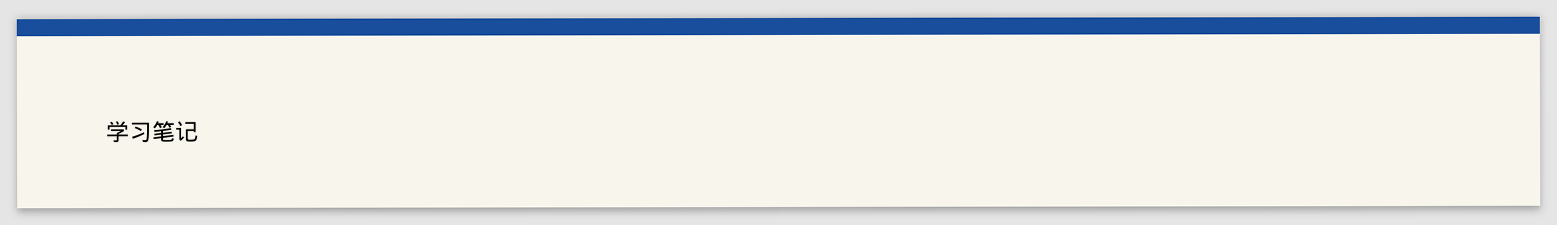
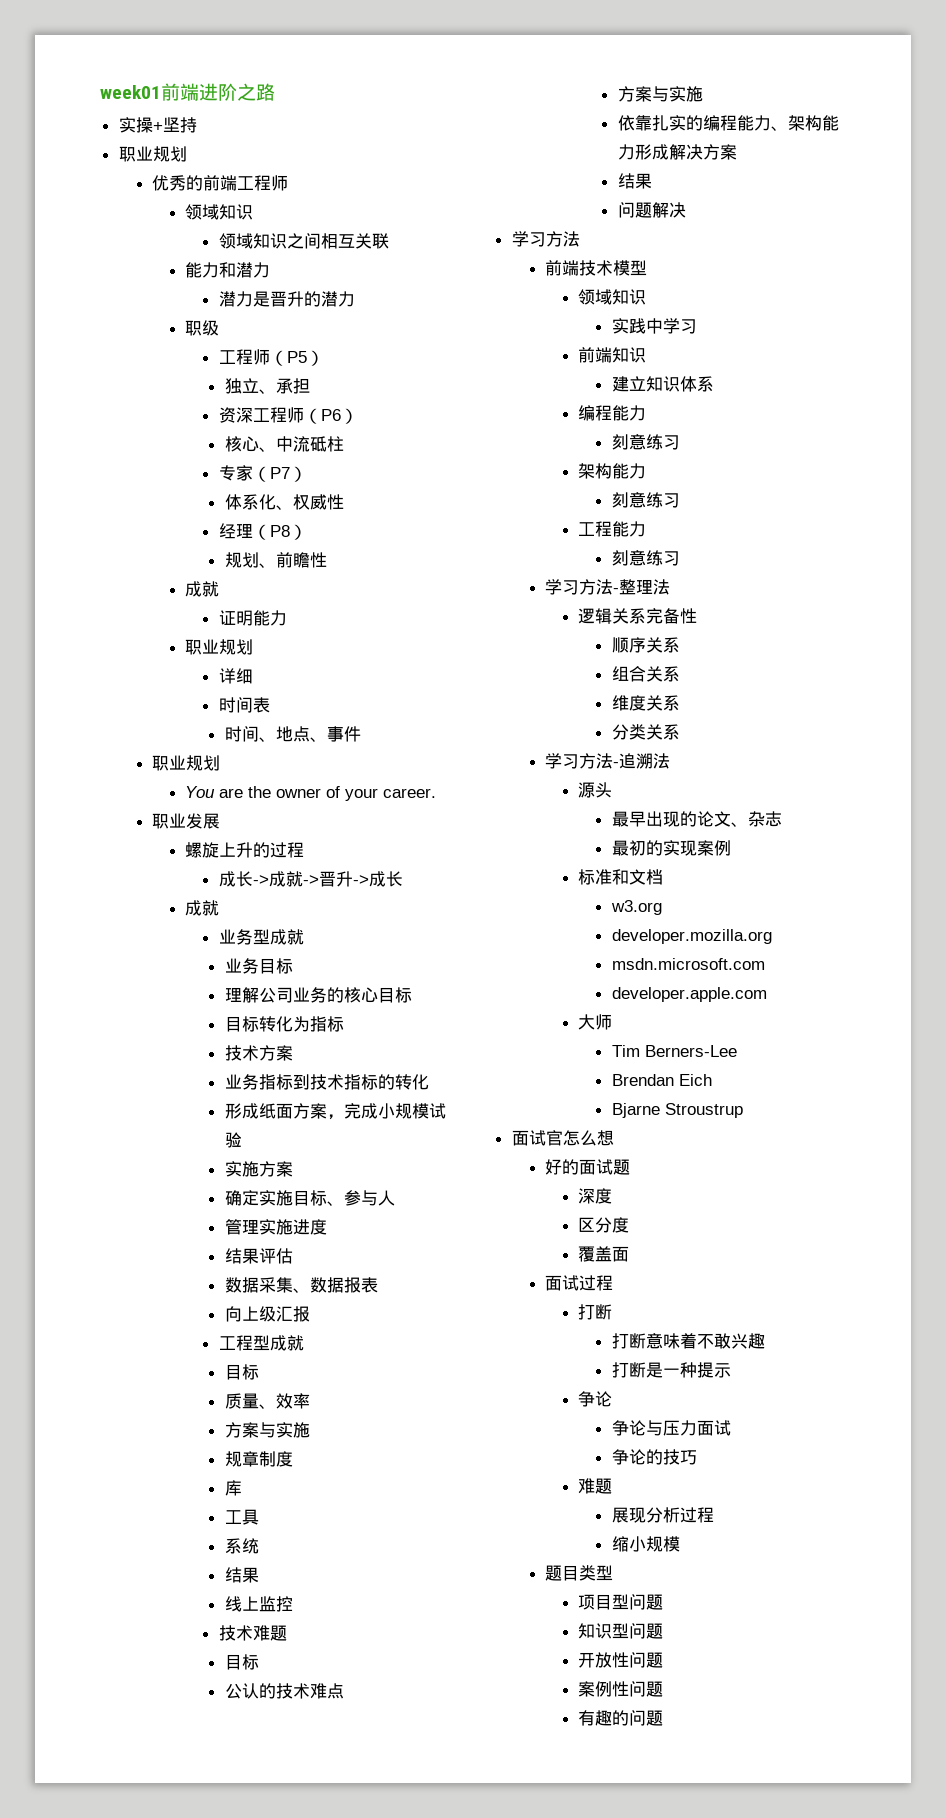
[106,120,199,144] 学习笔记 -> [100,83,275,101] [118,117,197,133] [118,146,187,162] [151,175,288,191] [185,204,254,220] [218,233,389,249] [185,262,271,278] [218,291,355,307] [185,320,220,336] [218,349,324,366] [224,378,310,394] [218,407,358,424] [224,436,344,452] [218,465,307,482] [224,494,344,510] [218,523,307,540] [224,552,327,568] [185,581,220,597] [218,610,287,626] [185,639,254,655] [218,668,253,684] [218,697,270,713] [224,726,361,742] [151,755,220,771] [185,786,437,801] [151,813,220,829] [185,842,305,858] [218,871,403,887] [185,900,220,916] [218,929,304,945] [224,958,293,974] [224,987,412,1003] [224,1016,344,1032] [224,1045,293,1061] [224,1074,429,1090] [224,1103,446,1120] [224,1132,242,1148] [224,1161,293,1177] [224,1190,395,1206] [224,1219,327,1235] [224,1248,293,1264] [224,1277,378,1293] [224,1306,310,1322] [218,1335,304,1351] [224,1364,259,1380] [224,1393,310,1409] [224,1422,310,1438] [224,1451,293,1467] [224,1480,242,1496] [224,1509,259,1525] [224,1538,259,1554] [224,1567,259,1583] [224,1596,293,1612] [218,1625,287,1641] [224,1654,259,1670] [224,1683,344,1699] [617,86,703,102] [617,115,839,131] [617,144,737,160] [617,173,652,189] [617,202,686,218] [511,231,580,247] [544,260,647,276] [578,289,647,305] [611,318,697,334] [578,347,647,363] [611,376,714,392] [578,405,647,421] [611,434,680,450] [578,463,647,479] [611,492,680,508] [578,521,647,537] [611,550,680,566] [544,579,670,595] [578,608,698,624] [611,637,680,653] [611,666,680,682] [611,695,680,711] [611,724,680,740] [544,753,670,769] [578,782,613,798] [611,811,782,827] [611,840,731,856] [578,869,664,885] [610,900,662,915] [611,929,772,944] [611,958,765,970] [611,987,767,1002] [578,1014,613,1030] [611,1045,737,1057] [611,1074,712,1086] [611,1103,743,1118] [511,1130,614,1146] [544,1159,630,1175] [578,1188,613,1204] [578,1217,630,1233] [578,1246,630,1262] [544,1275,613,1291] [578,1304,613,1320] [611,1333,765,1349] [611,1362,731,1378] [578,1391,613,1407] [611,1420,731,1436] [611,1449,697,1465] [578,1478,613,1494] [611,1507,714,1523] [611,1536,680,1552] [544,1565,613,1581] [578,1594,664,1610] [578,1623,664,1639] [578,1652,664,1668] [578,1681,664,1697] [578,1710,664,1726] week01前端进阶之路 // 实操+坚持 // 职业规划 // 优秀的前端工程师 // 领域知识 // 领域知识之间相互关联 // 能力和潜力 // 潜力是晋升的潜力 // 职级 // 工程师（P5） // 独立、承担 // 资深工程师（P6） // 核心、中流砥柱 // 专家（P7） // 体系化、权威性 // 经理（P8） // 规划、前瞻性 // 成就 // 证明能力 // 职业规划 // 详细 // 时间表 // 时间、地点、事件 // 职业规划 // You are the owner of your career. // 职业发展 // 螺旋上升的过程 // 成长->成就->晋升->成长 // 成就 // 业务型成就 // 业务目标 // 理解公司业务的核心目标 // 目标转化为指标 // 技术方案 // 业务指标到技术指标的转化 // 形成纸面方案，完成小规模试验 // 实施方案 // 确定实施目标、参与人 // 管理实施进度 // 结果评估 // 数据采集、数据报表 // 向上级汇报 // 工程型成就 // 目标 // 质量、效率 // 方案与实施 // 规章制度 // 库 // 工具 // 系统 // 结果 // 线上监控 // 技术难题 // 目标 // 公认的技术难点 // 方案与实施 // 依靠扎实的编程能力、架构能力形成解决方案 // 结果 // 问题解决 // 学习方法 // 前端技术模型 // 领域知识 // 实践中学习 // 前端知识 // 建立知识体系 // 编程能力 // 刻意练习 // 架构能力 // 刻意练习 // 工程能力 // 刻意练习 // 学习方法-整理法 // 逻辑关系完备性 // 顺序关系 // 组合关系 // 维度关系 // 分类关系 // 学习方法-追溯法 // 源头 // 最早出现的论文、杂志 // 最初的实现案例 // 标准和文档 // w3.org // developer.mozilla.org // msdn.microsoft.com // developer.apple.com // 大师 // Tim Berners-Lee // Brendan Eich // Bjarne Stroustrup // 面试官怎么想 // 好的面试题 // 深度 // 区分度 // 覆盖面 // 面试过程 // 打断 // 打断意味着不敢兴趣 // 打断是一种提示 // 争论 // 争论与压力面试 // 争论的技巧 // 难题 // 展现分析过程 // 缩小规模 // 题目类型 // 项目型问题 // 知识型问题 // 开放性问题 // 案例性问题 // 有趣的问题

